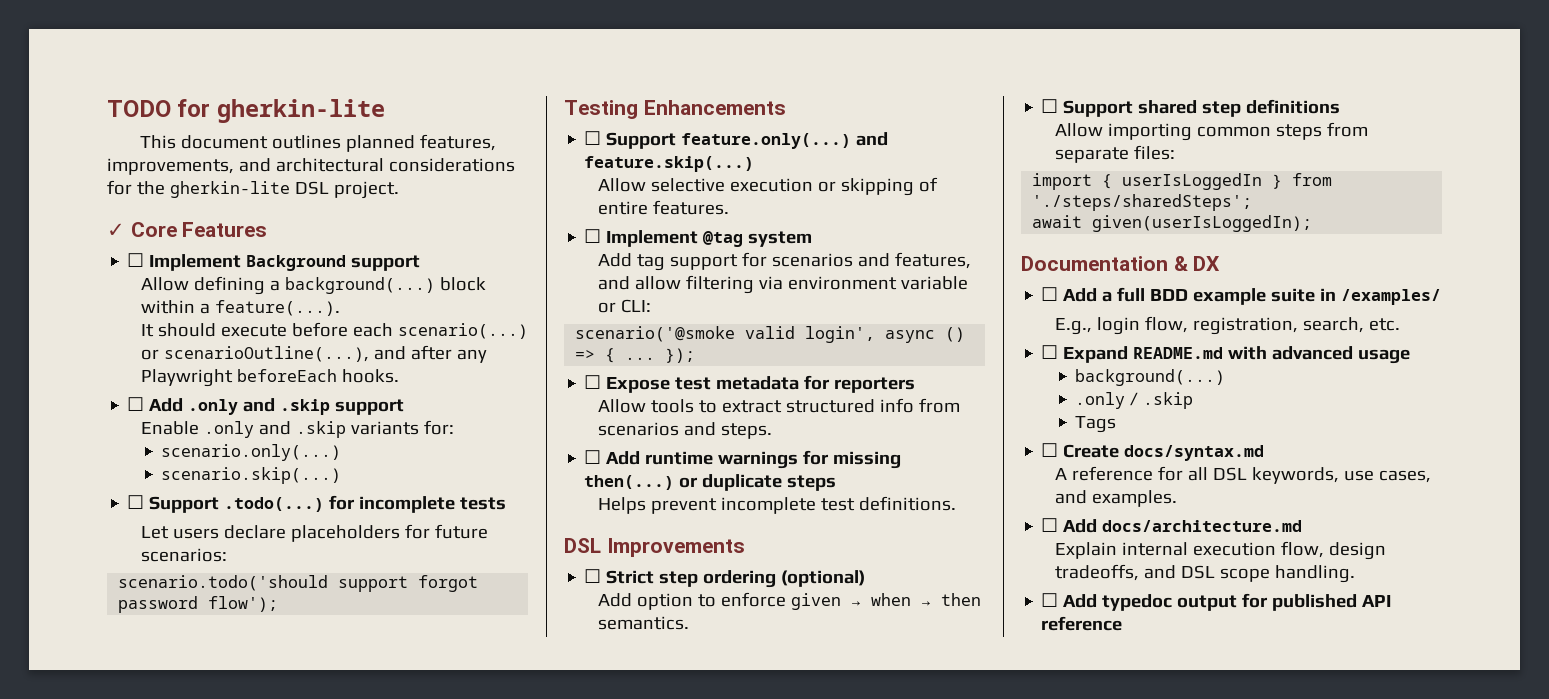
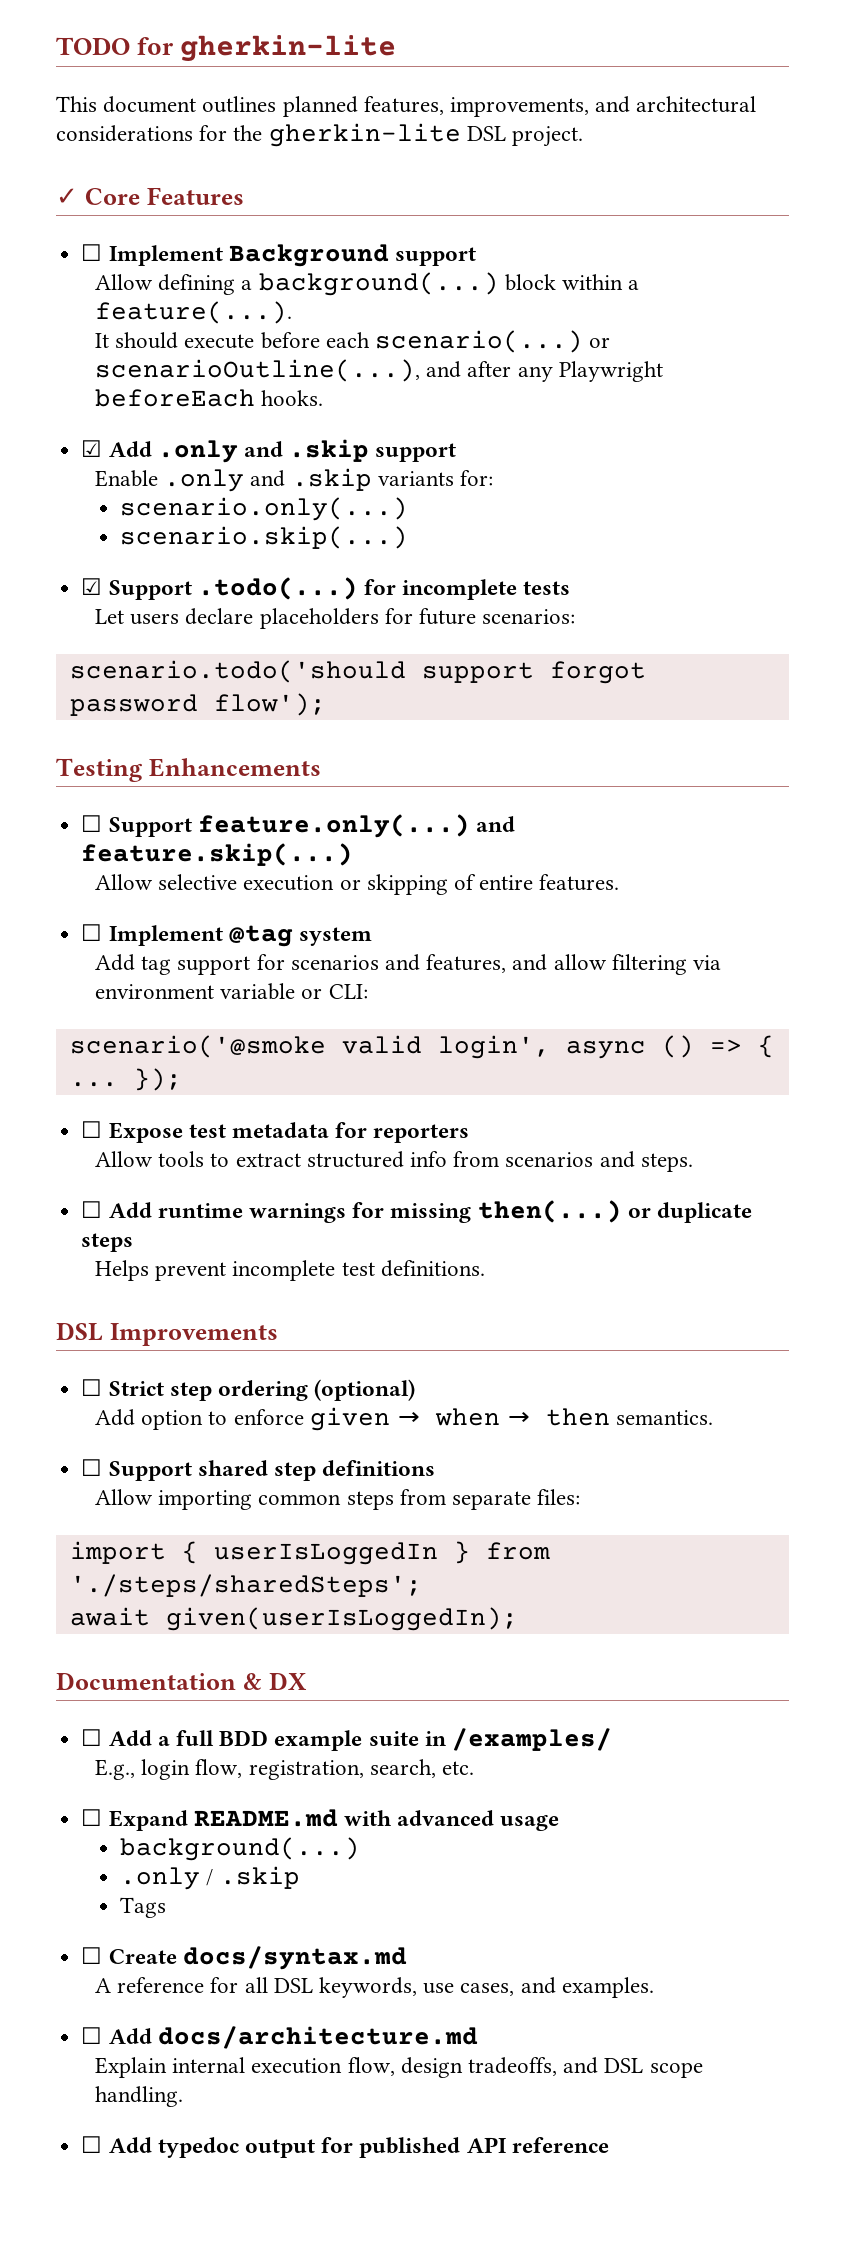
[127,397,145,411] ☐ -> [81,440,103,457] ☑
[127,495,145,509] ☐ -> [81,578,103,595] ☑

